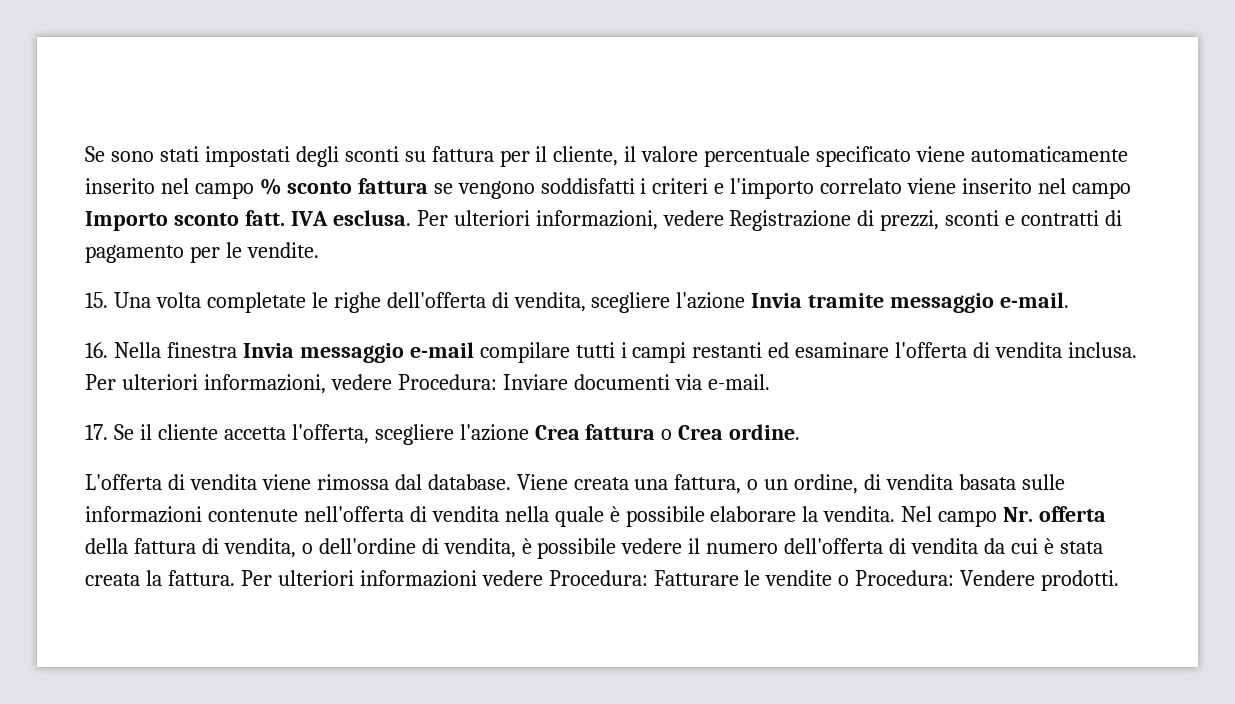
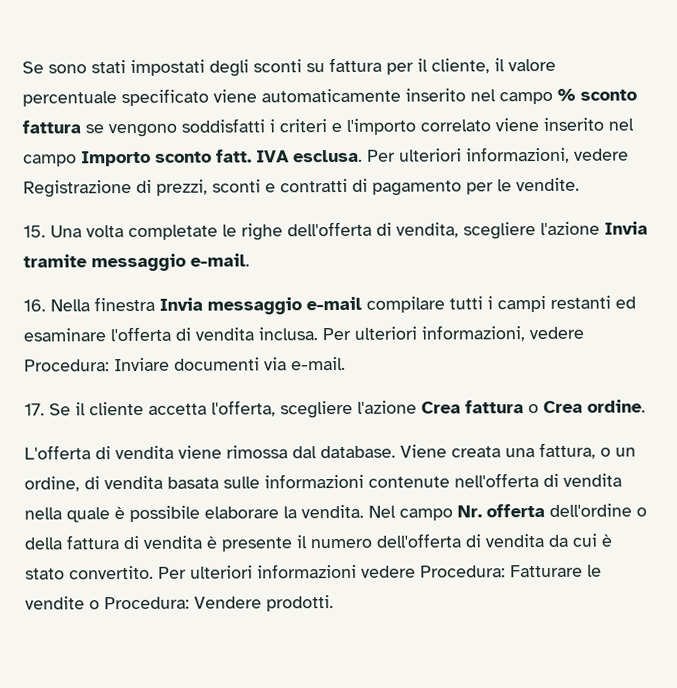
(1107, 514) none -> [549,503,647,517] dell'ordine o
[223,538,683,559] vendita, o dell'ordine di vendita, è possibile vedere -> [143,535,293,552] vendita è presente
[1059,541,1103,554] [85,570,235,586] stata creata la fattura. -> [25,565,154,580] stato convertito.

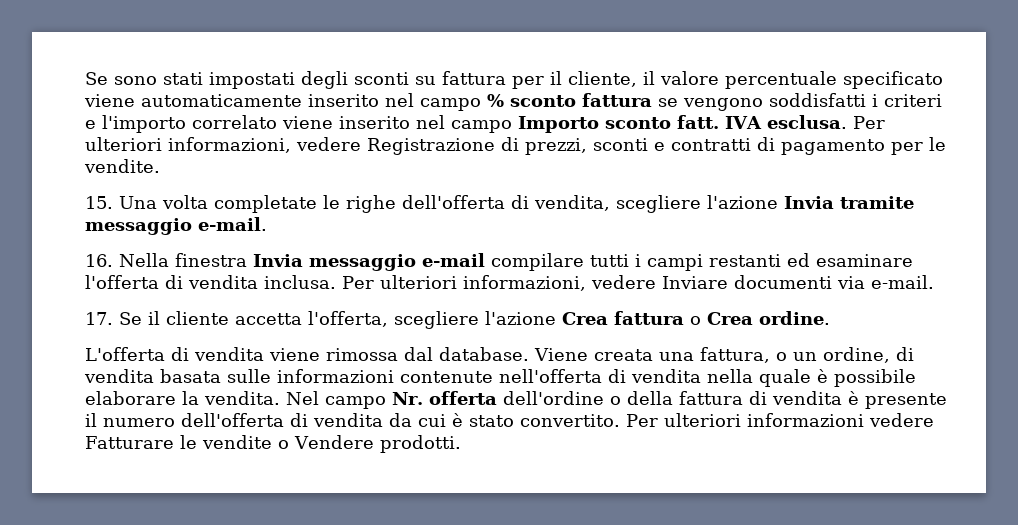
[24,359,110,372] Procedura: -> (656, 282) none
[420,565,506,578] Procedura: -> (934, 420) none
[104,596,190,610] Procedura: -> (289, 444) none

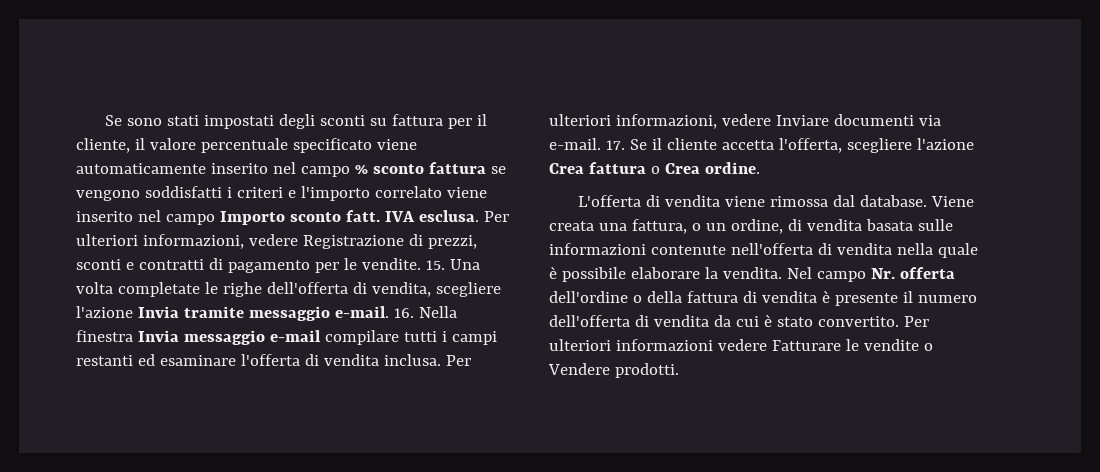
(160, 166) // -> (421, 264) none
(267, 224) // -> (389, 312) none
(934, 282) // -> (601, 144) none

